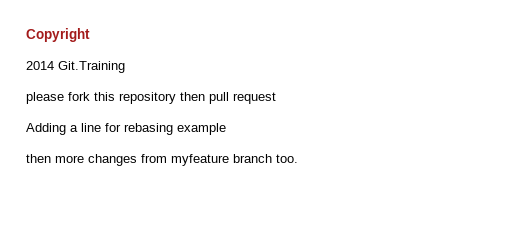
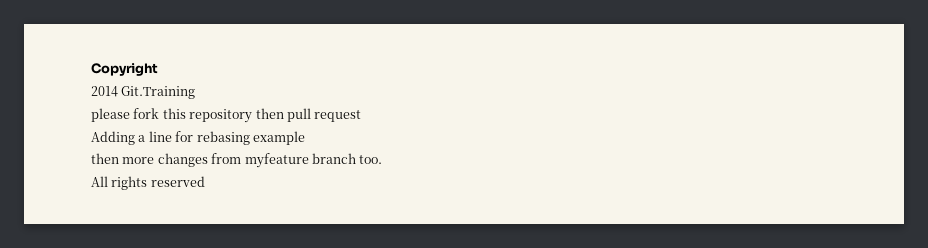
(298, 158) none -> [91,176,205,190] // All rights reserved

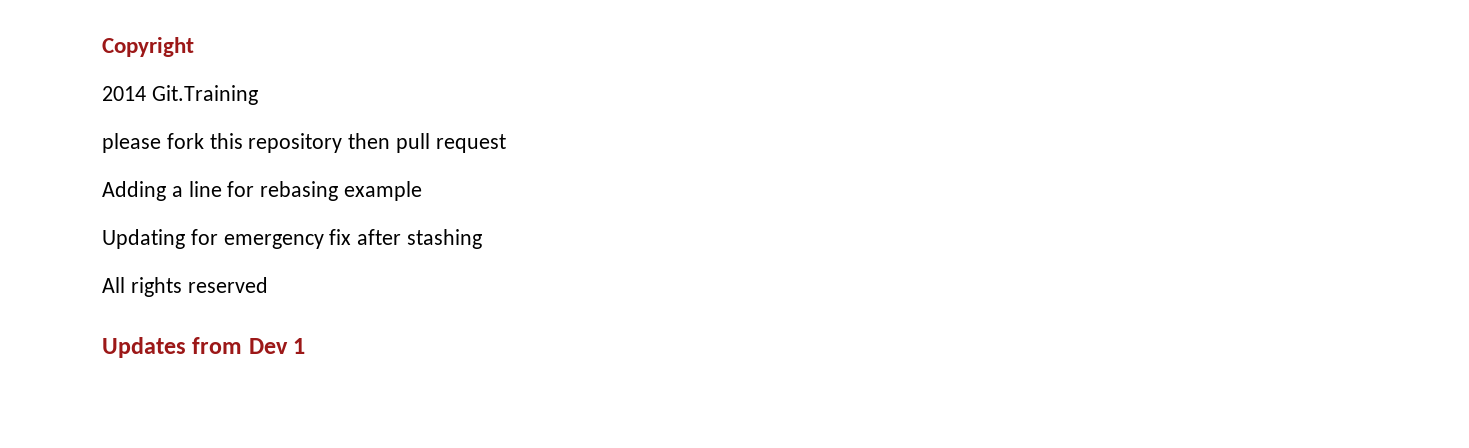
[91,153,383,168] then more changes from myfeature branch too. -> [102,229,483,249] Updating for emergency fix after stashing
(205, 181) none -> [102,337,306,358] // Updates from Dev 1

